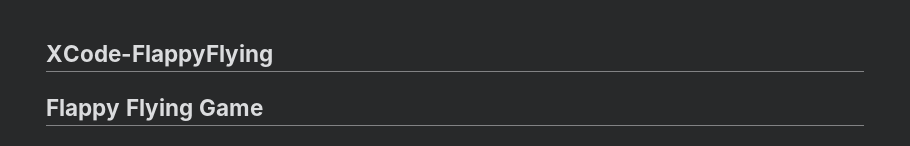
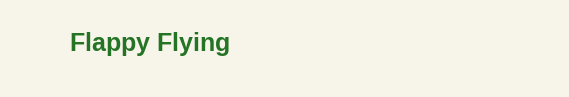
[46,44,273,67] XCode-FlappyFlying // -> (70, 44) none
[199,99,264,116] Game -> (230, 44) none

